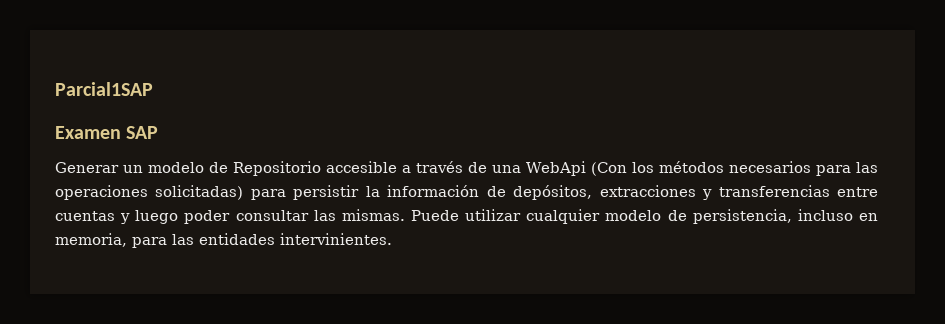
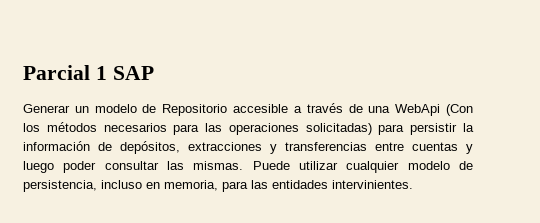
[55,82,153,96] [55,126,121,139] Parcial1SAP // Examen -> [23,65,107,80] Parcial 1

